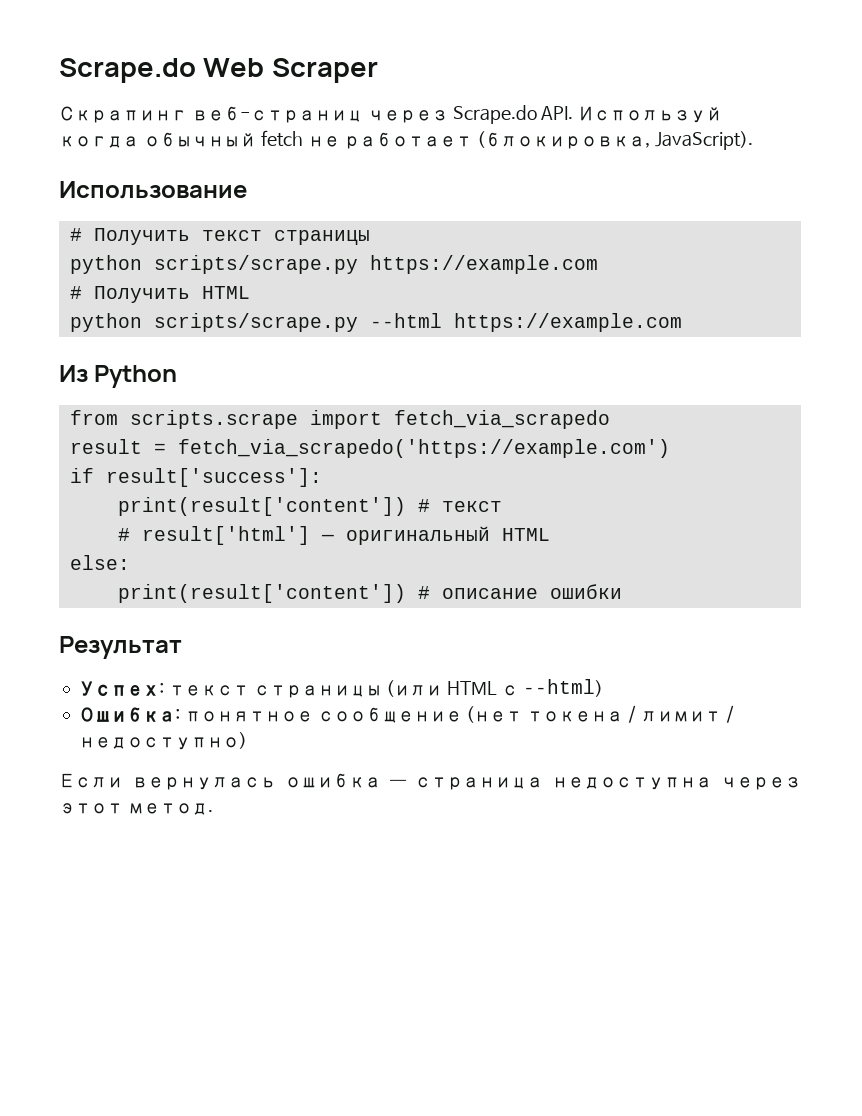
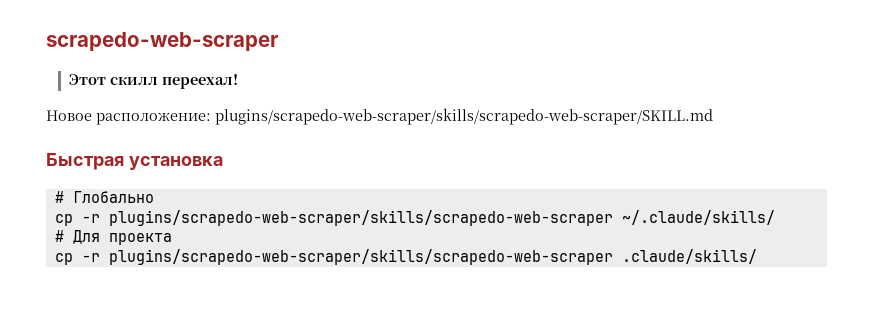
[59,58,378,83] [59,105,723,124] [59,130,754,150] [59,181,247,199] [69,228,370,245] [69,255,598,274] [69,286,250,303] [69,313,682,332] [59,365,178,388] [69,410,610,429] [69,439,670,458] [69,468,322,487] [117,497,502,516] [117,526,550,545] [69,555,130,570] [117,584,622,603] [59,636,182,659] [78,679,603,698] [78,705,734,723] [78,732,247,750] [59,773,801,790] [59,803,213,815] Scrape.do Web Scraper // Скрапинг веб-страниц через Scrape.do API. Используй когда обычный fetch не работает (блокировка, JavaScript). // Использование // # Получить текст страницы // python scripts/scrape.py https://example.com // # Получить HTML // python scripts/scrape.py --html https://example.com // Из Python // from scripts.scrape import fetch_via_scrapedo // result = fetch_via_scrapedo('https://example.com') // if result['success']: // print(result['content']) # текст // # result['html'] — оригинальный HTML // else: // print(result['content']) # описание ошибки // Результат // Успех: текст страницы (или HTML с --html) // Ошибка: понятное сообщение (нет токена / лимит / недоступно) // Если вернулась ошибка — страница недоступна через этот метод. -> [46,32,278,51] [68,74,238,89] [46,108,713,125] [46,153,223,170] [54,191,154,203] [54,210,775,226] [54,230,172,245] [54,249,757,265] scrapedo-web-scraper // Этот скилл переехал! // Новое расположение: plugins/scrapedo-web-scraper/skills/scrapedo-web-scraper/SKILL.md // Быстрая установка // # Глобально // cp -r plugins/scrapedo-web-scraper/skills/scrapedo-web-scraper ~/.claude/skills/ // # Для проекта // cp -r plugins/scrapedo-web-scraper/skills/scrapedo-web-scraper .claude/skills/

